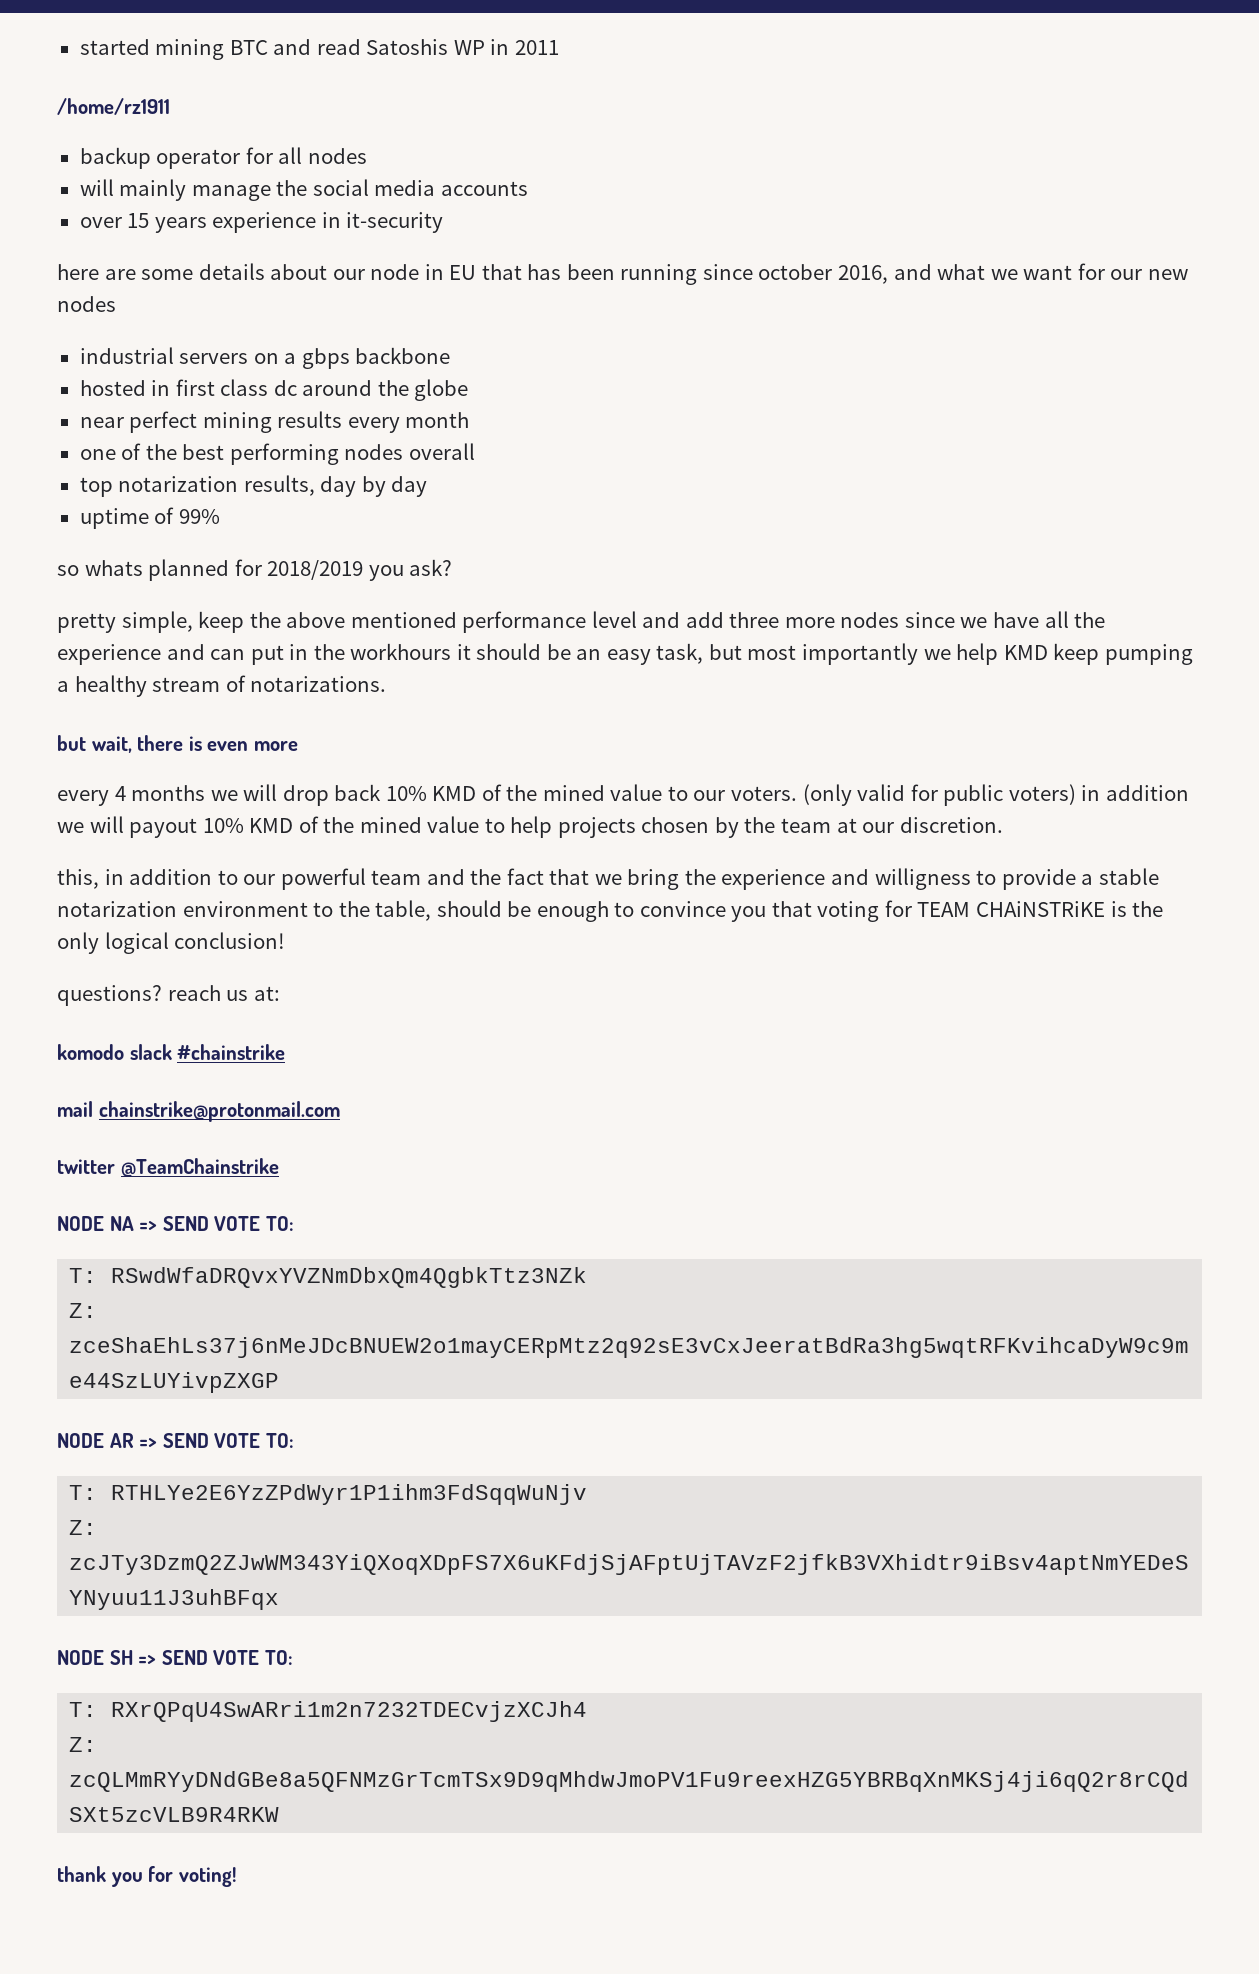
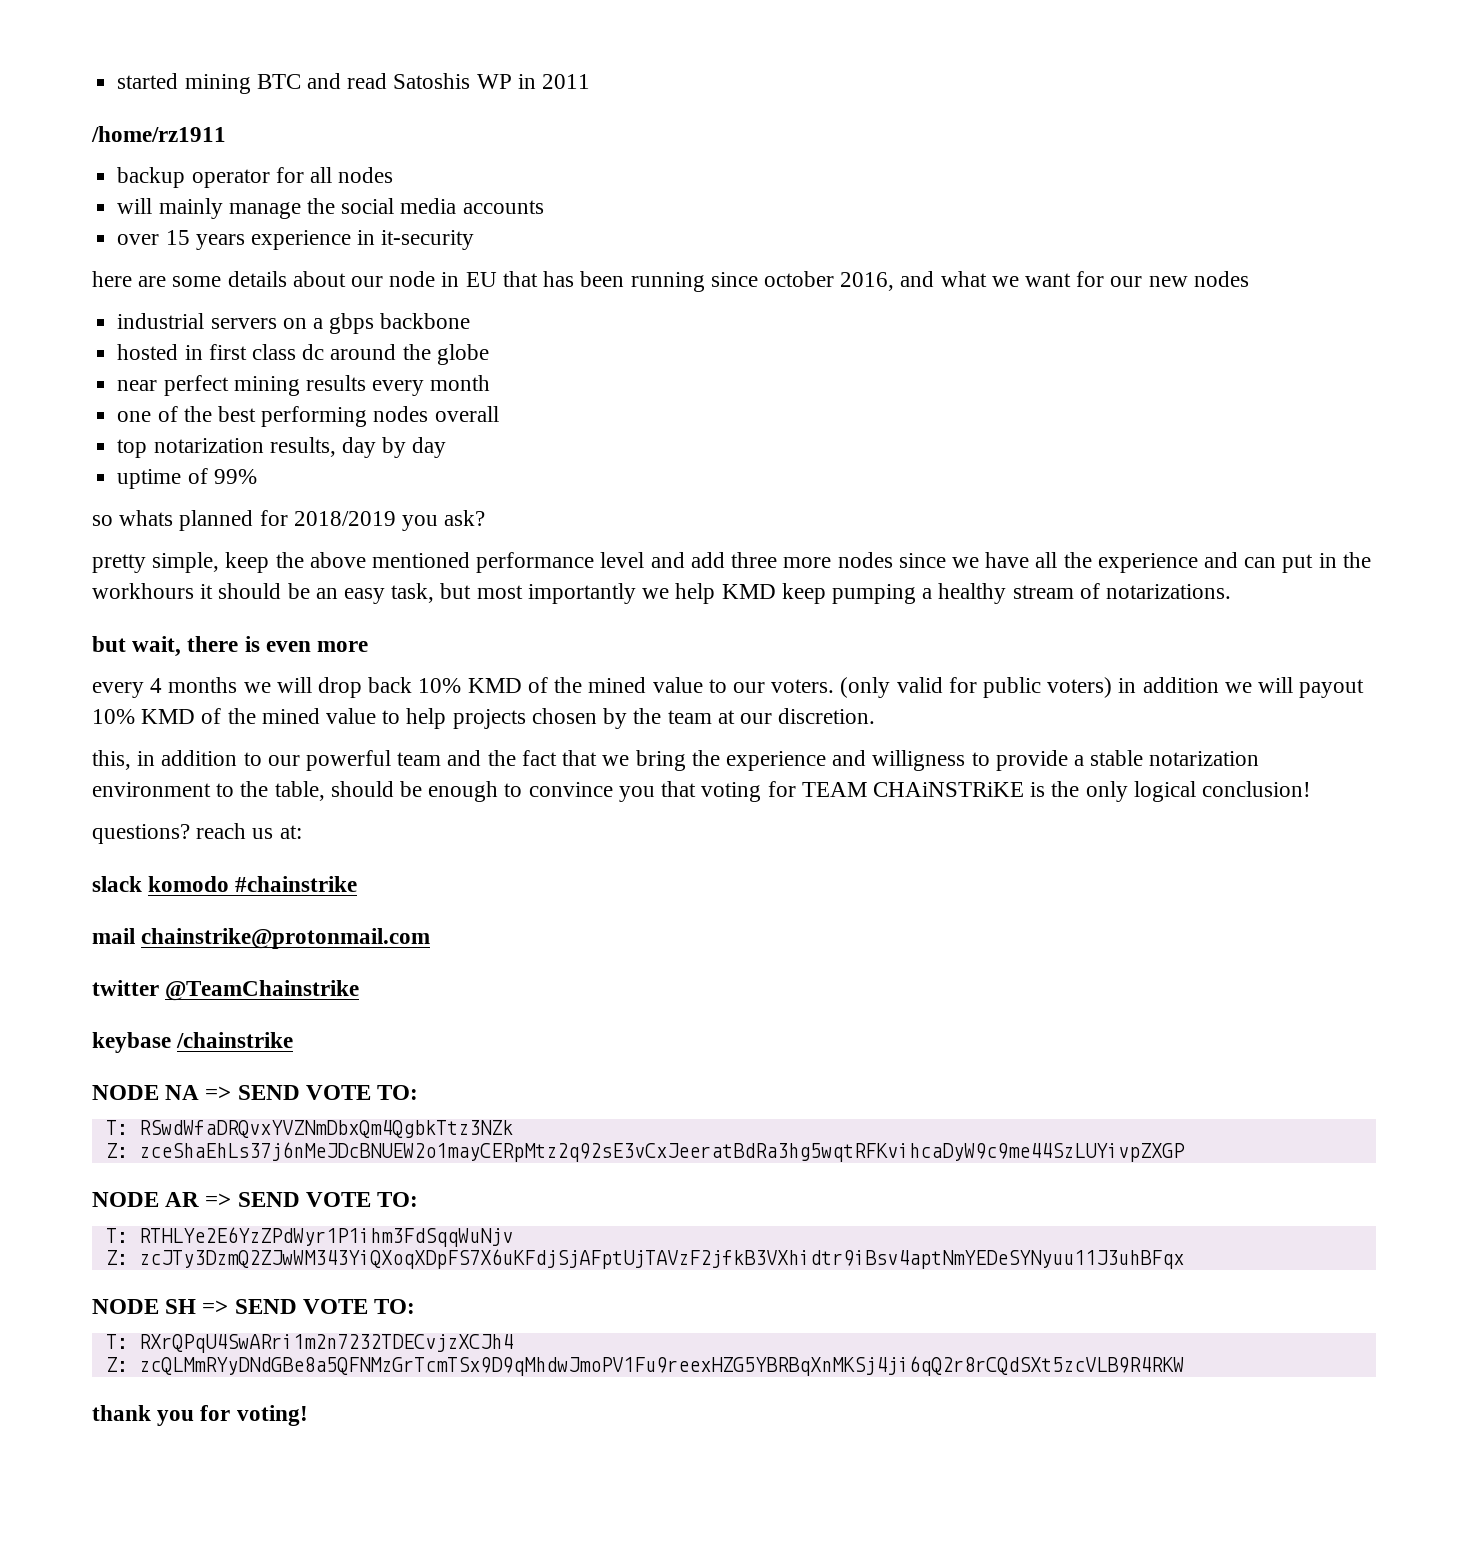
[57,1044,172,1060] komodo slack -> [92,876,230,892] slack komodo
(279, 1167) none -> [92,1032,294,1053] // keybase /chainstrike

